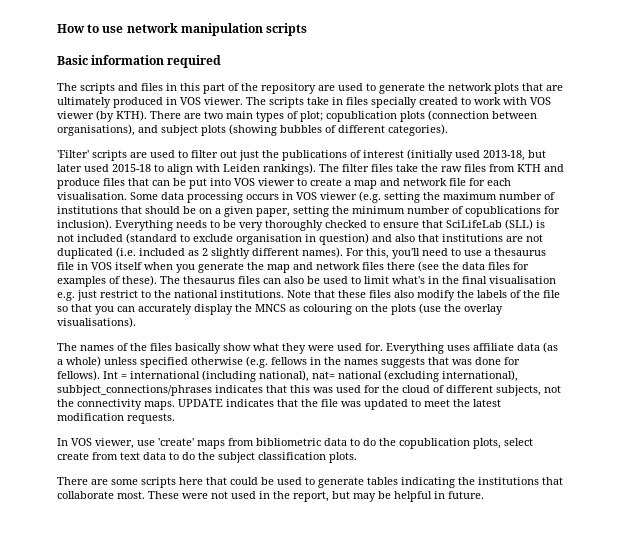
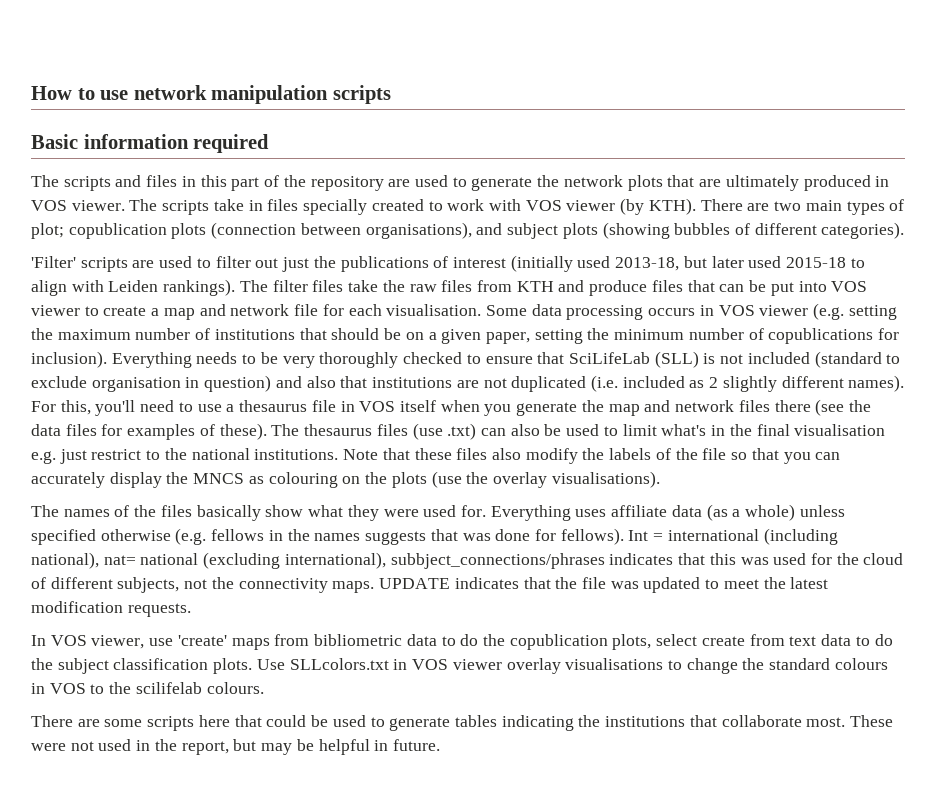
(260, 280) none -> [412,423,477,440] (use .txt)
(357, 457) none -> [256,658,888,674] [31,682,264,694] Use SLLcolors.txt in VOS viewer overlay visualisations to change the standard colours in VOS to the scilifelab colours.

